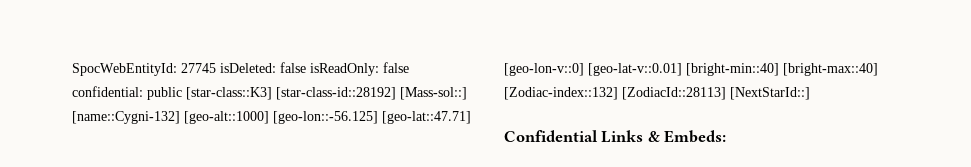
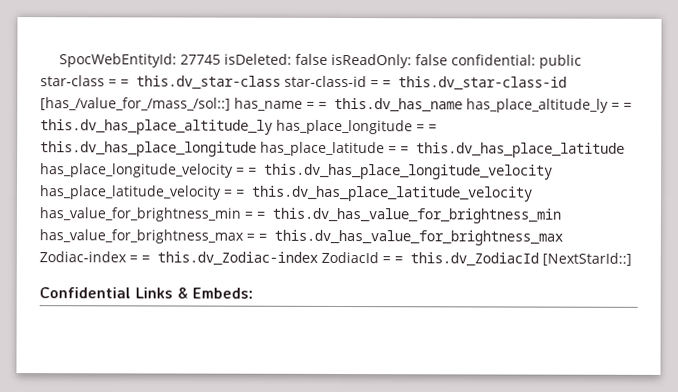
[186,87,467,100] [72,111,471,124] [504,63,878,76] [504,87,726,100] [star-class::K3] [star-class-id::28192] [Mass-sol::] [name::Cygni-132] [geo-alt::1000] [geo-lon::-56.125] [geo-lat::47.71] [geo-lon-v::0] [geo-lat-v::0.01] [bright-min::40] [bright-max::40] [Zodiac-index::132] [ZodiacId::28113] -> [40,75,567,91] [40,97,632,113] [40,119,437,135] [40,141,625,158] [40,163,553,180] [39,185,533,202] [39,207,561,224] [39,229,563,246] [39,251,539,267] star-class = = this.dv_star-class star-class-id = = this.dv_star-class-id [has_/value_for_/mass_/sol::] has_name = = this.dv_has_name has_place_altitude_ly = = this.dv_has_place_altitude_ly has_place_longitude = = this.dv_has_place_longitude has_place_latitude = = this.dv_has_place_latitude has_place_longitude_velocity = = this.dv_has_place_longitude_velocity has_place_latitude_velocity = = this.dv_has_place_latitude_velocity has_value_for_brightness_min = = this.dv_has_value_for_brightness_min has_value_for_brightness_max = = this.dv_has_value_for_brightness_max Zodiac-index = = this.dv_Zodiac-index ZodiacId = = this.dv_ZodiacId

